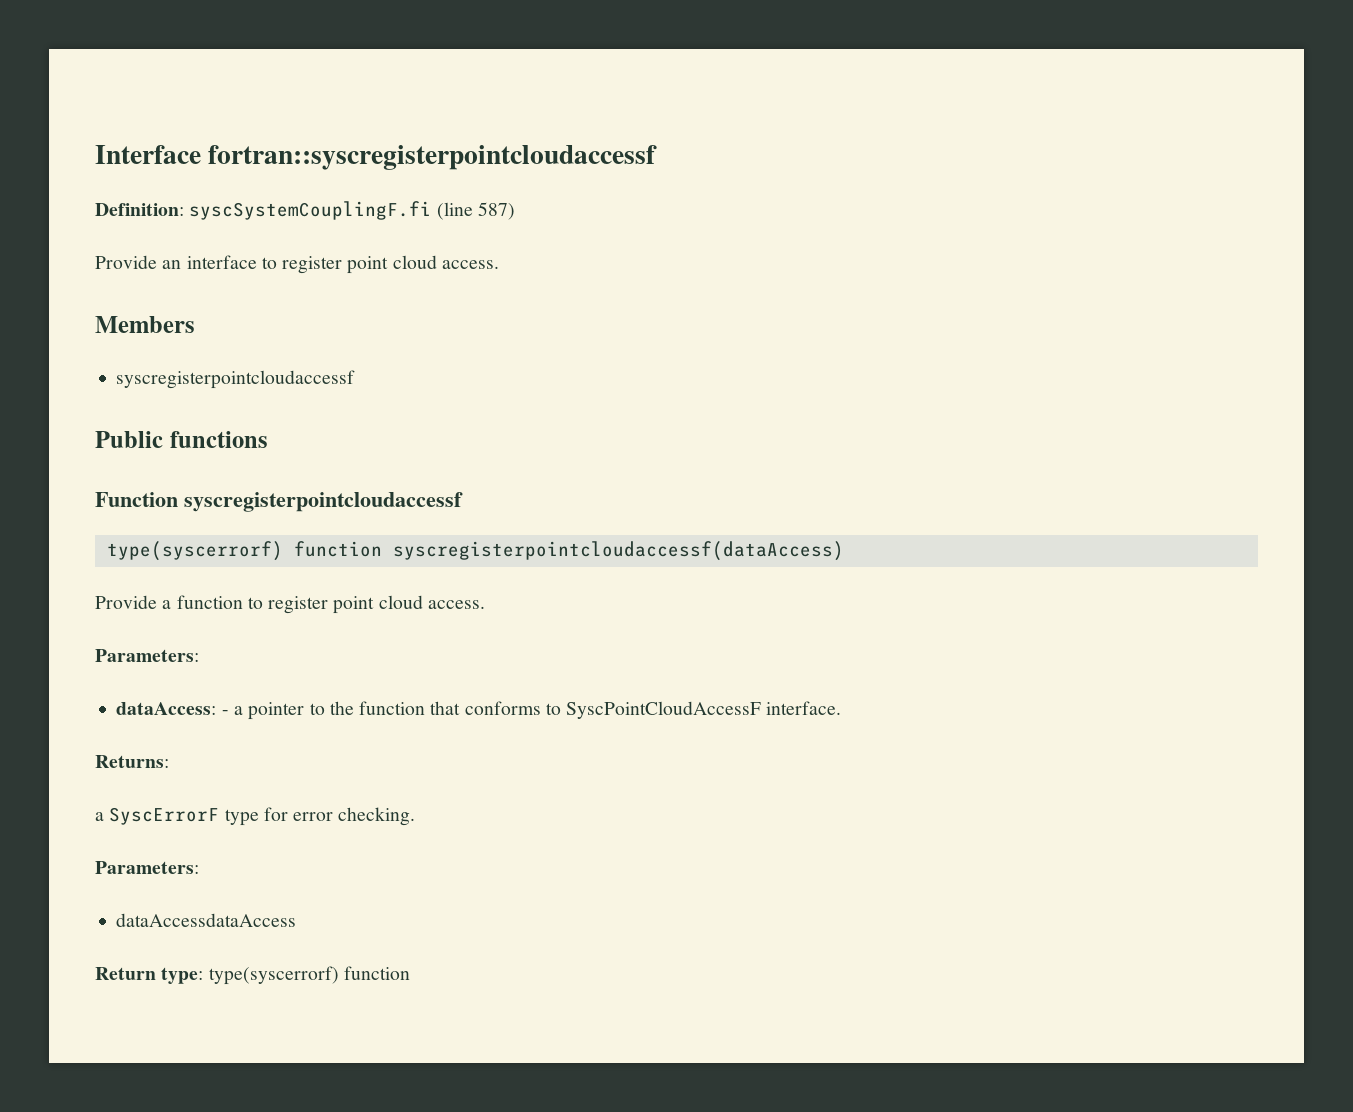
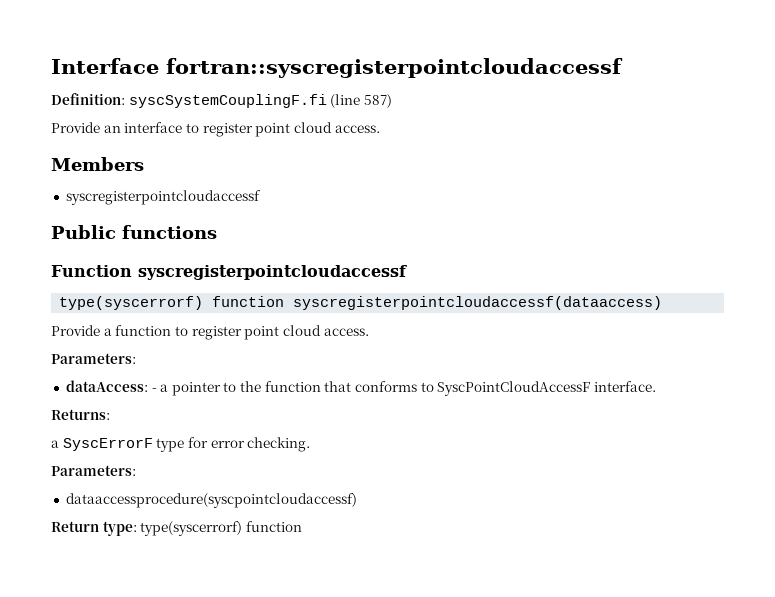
[392,541,844,561] syscregisterpointcloudaccessf(dataAccess) -> [293,296,663,310] syscregisterpointcloudaccessf(dataaccess)
[116,913,297,927] dataAccessdataAccess -> [65,493,357,508] dataaccessprocedure(syscpointcloudaccessf)

